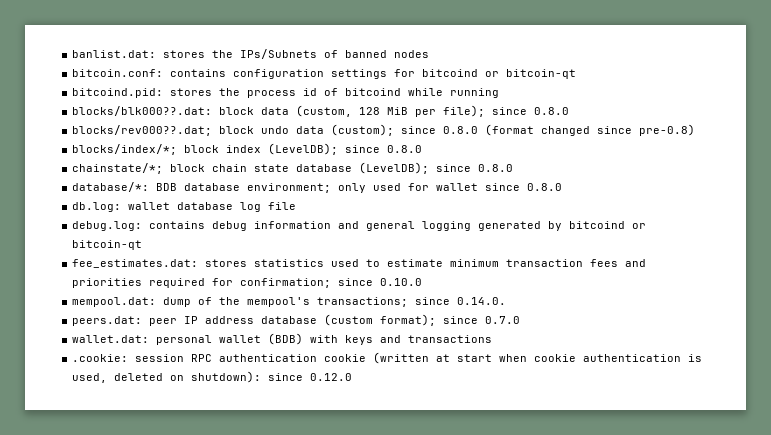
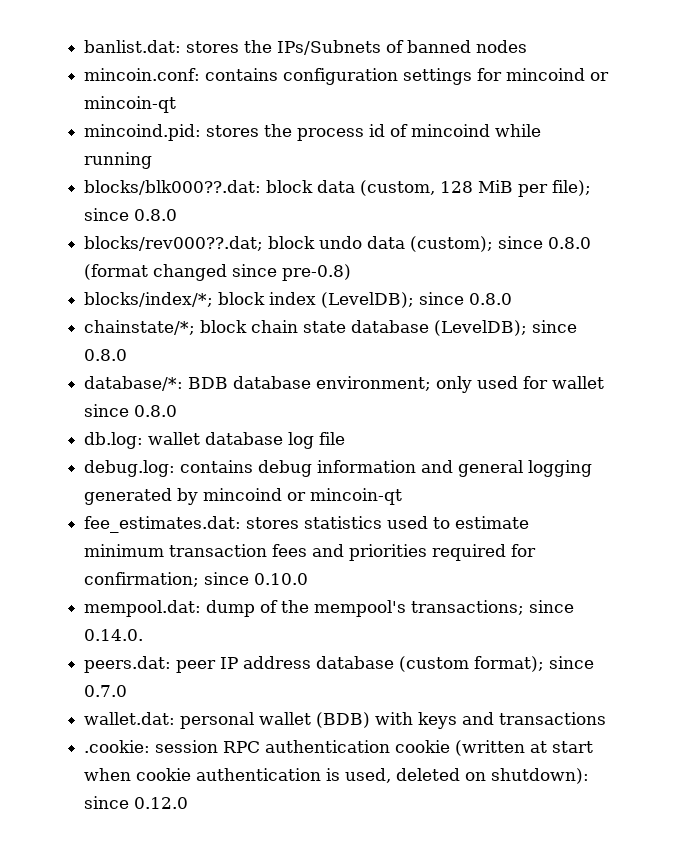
[72,69,164,77] bitcoin.conf: -> [84,68,201,81] mincoin.conf:
[422,69,577,79] [72,88,164,98] bitcoind or bitcoin-qt // bitcoind.pid: -> [506,68,610,81] [84,96,177,113] [84,124,202,141] mincoind or mincoin-qt // mincoind.pid:
[345,88,402,96] bitcoind -> [411,124,491,137] mincoind
[569,221,647,229] [72,240,143,250] bitcoind or bitcoin-qt -> [203,488,403,505] mincoind or mincoin-qt

